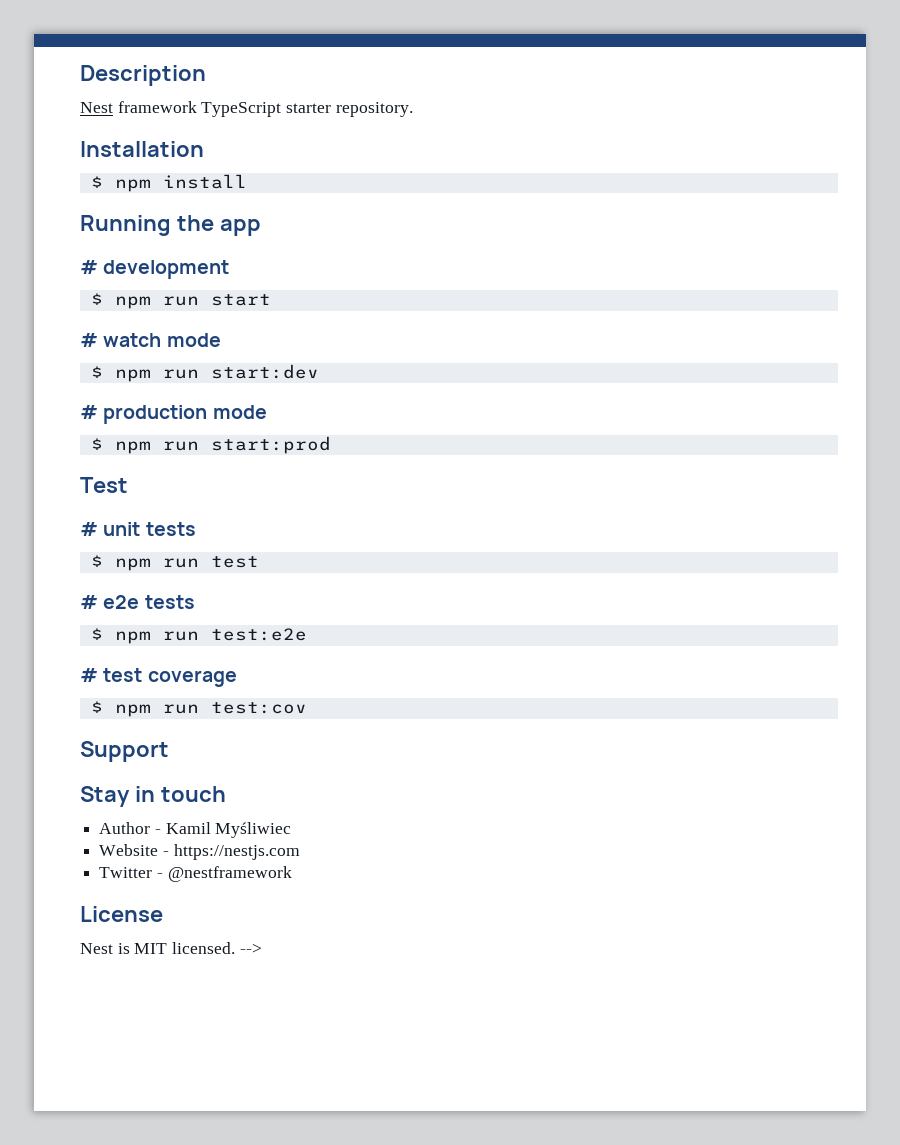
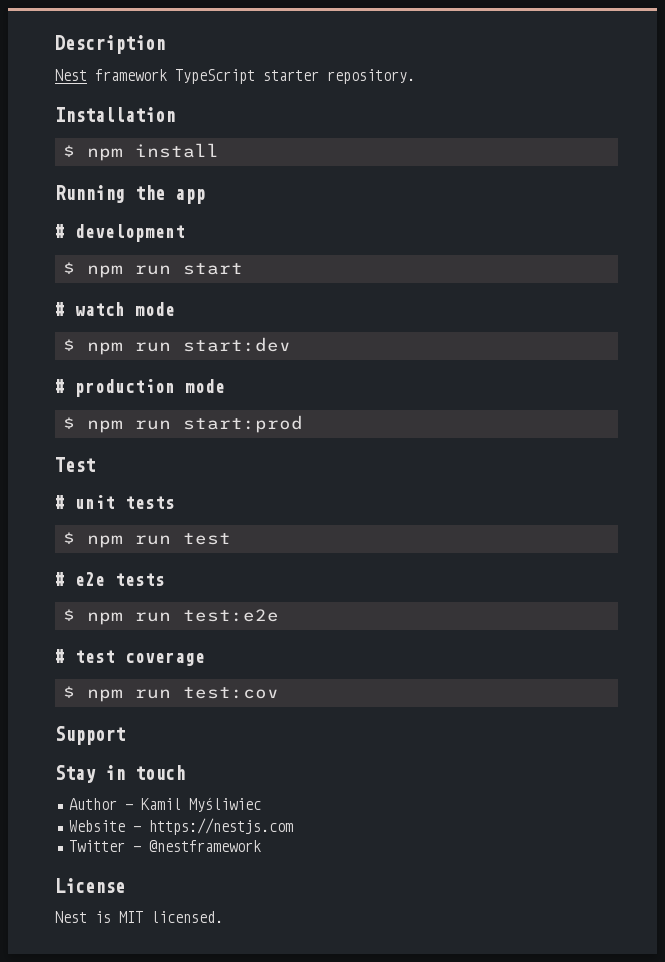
[239,943,262,954] --> -> (223, 917) none

